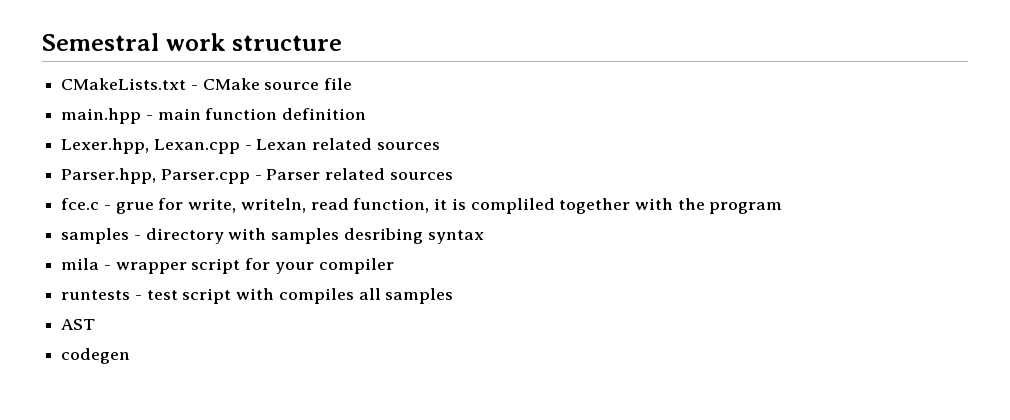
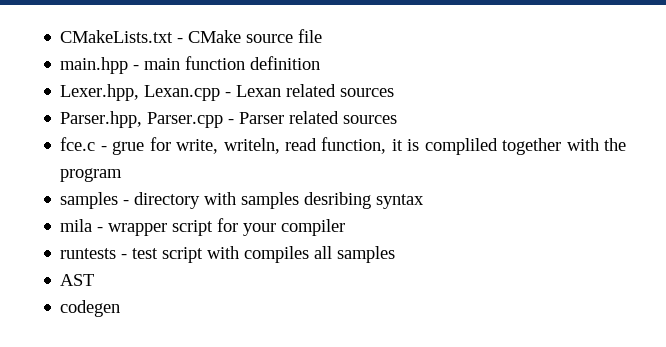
[42,33,343,51] Semestral work structure // -> (60, 36) none

